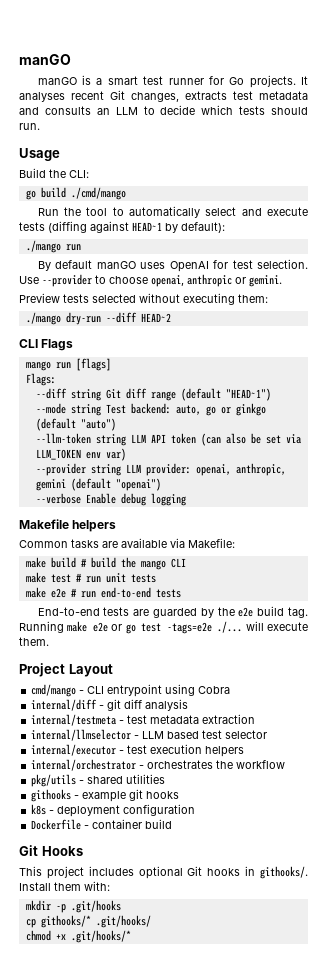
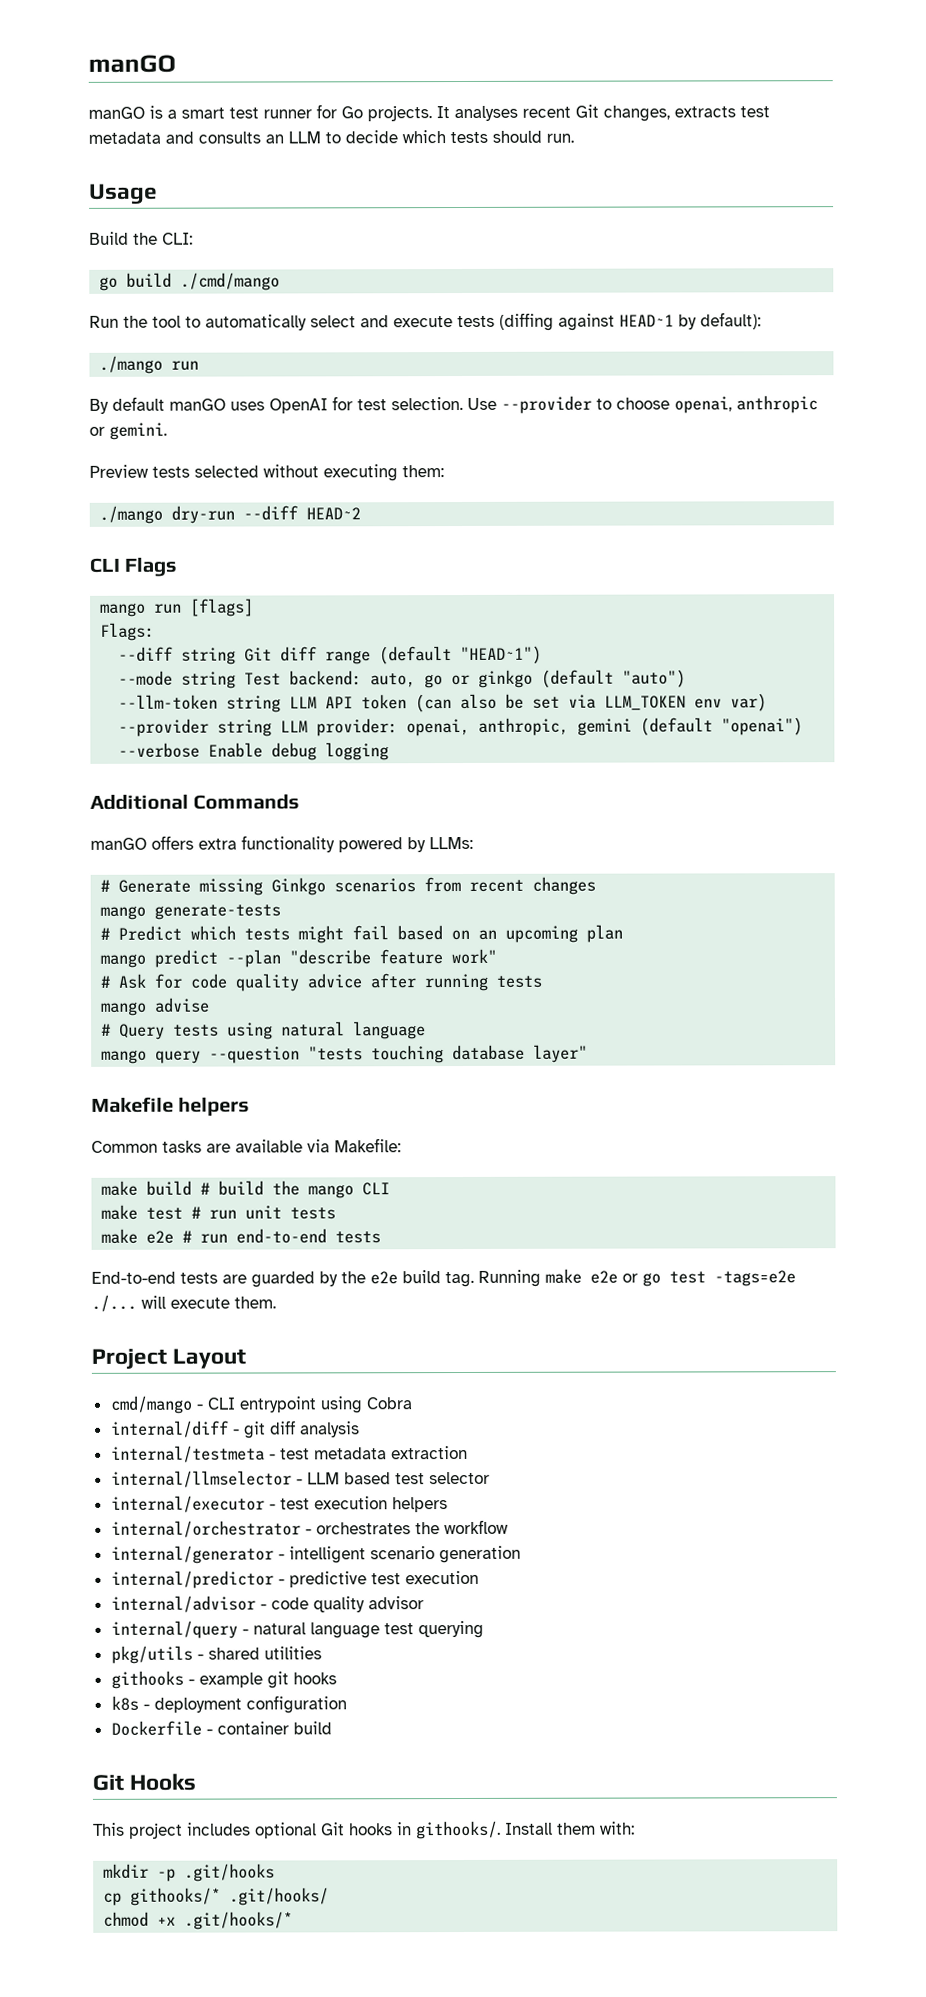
(186, 499) none -> [90,794,301,810] [90,835,473,853] [100,876,597,896] [100,904,282,920] [100,924,624,944] [100,948,498,968] [100,973,543,992] [101,997,211,1016] [101,1021,427,1040] [101,1044,589,1064] // Additional Commands // manGO offers extra functionality powered by LLMs: // # Generate missing Ginkgo scenarios from recent changes // mango generate-tests // # Predict which tests might fail based on an upcoming plan // mango predict --plan "describe feature work" // # Ask for code quality advice after running tests // mango advise // # Query tests using natural language // mango query --question "tests touching database layer"
(286, 764) none -> [110,1545,521,1564] [110,1570,479,1589] [110,1595,424,1613] [110,1620,484,1639] // internal/generator - intelligent scenario generation // internal/predictor - predictive test execution // internal/advisor - code quality advisor // internal/query - natural language test querying

